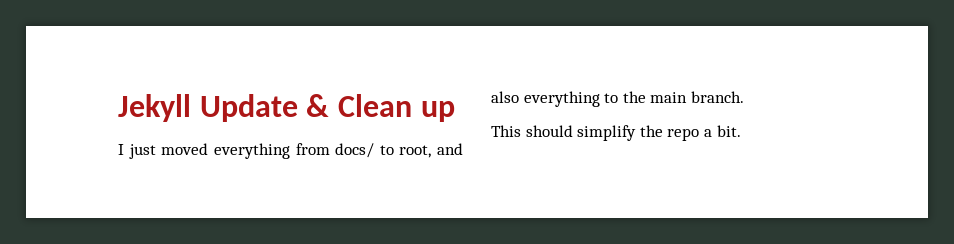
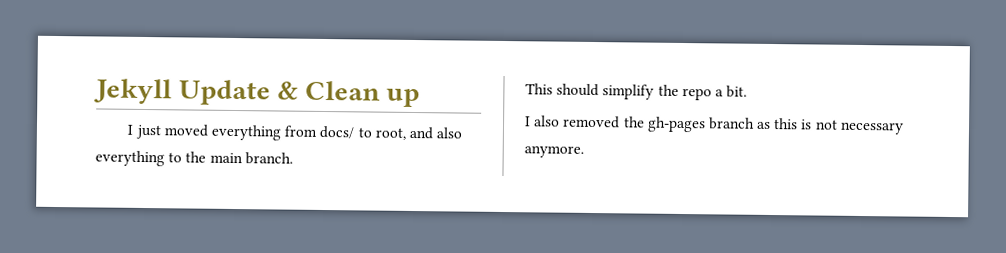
(741, 131) none -> [525,115,904,135] [524,145,584,158] // I also removed the gh-pages branch as this is not necessary anymore.

